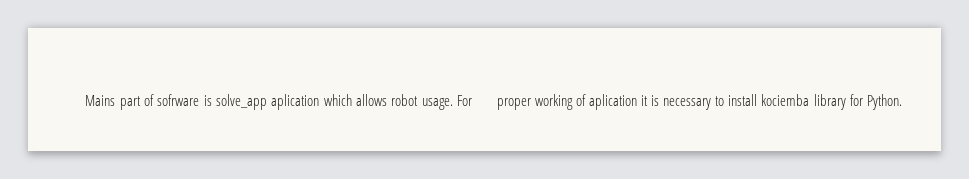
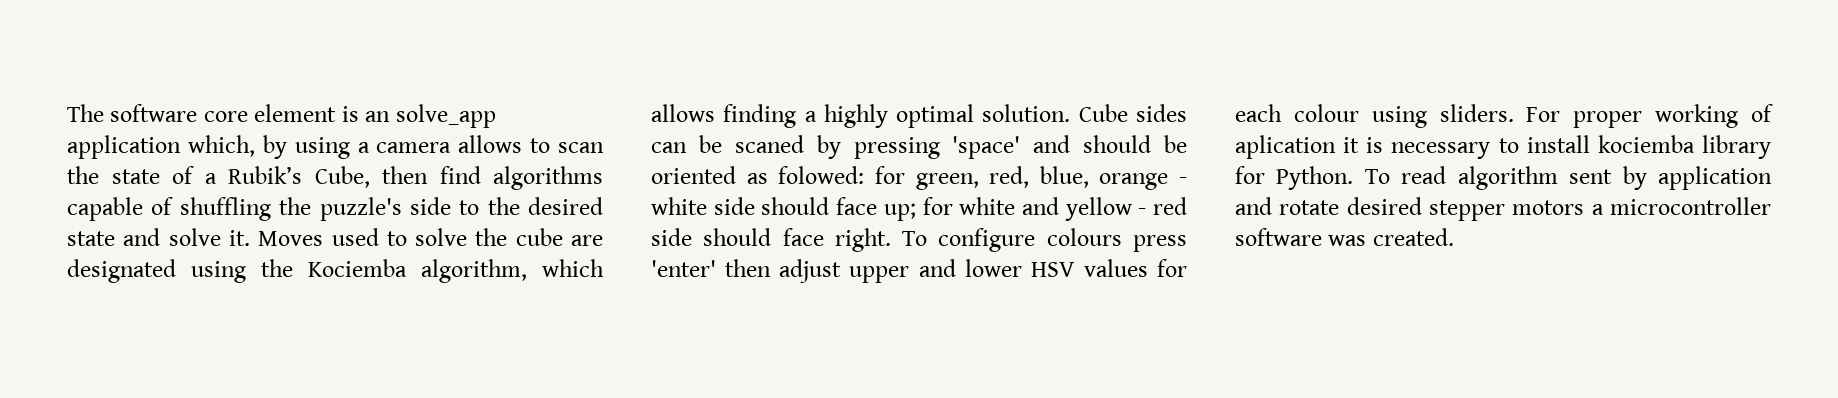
[85,94,453,110] Mains part of sofrware is solve_app aplication which allows robot usage. -> [67,104,496,128] [67,135,604,159] [67,166,603,190] [67,197,603,221] [67,228,603,246] [67,259,604,283] [651,104,1187,128] [651,135,1187,159] [651,166,1187,190] [651,197,1187,221] [651,228,1187,252] [651,259,1187,283] [1235,104,1514,128] The software core element is an solve_app application which, by using a camera allows to scan the state of a Rubik’s Cube, then find algorithms capable of shuffling the puzzle's side to the desired state and solve it. Moves used to solve the cube are designated using the Kociemba algorithm, which allows finding a highly optimal solution. Cube sides can be scaned by pressing 'space' and should be oriented as folowed: for green, red, blue, orange - white side should face up; for white and yellow - red side should face right. To configure colours press 'enter' then adjust upper and lower HSV values for each colour using sliders.
(902, 102) none -> [1364,166,1772,190] [1235,197,1771,221] [1235,228,1454,246] To read algorithm sent by application and rotate desired stepper motors a microcontroller software was created.

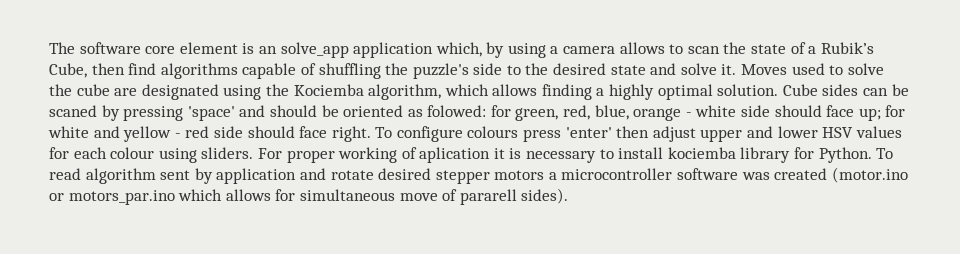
[1372,228,1454,246] created. -> [774,167,908,183] [49,188,569,205] created (motor.ino or motors_par.ino which allows for simultaneous move of pararell sides).

